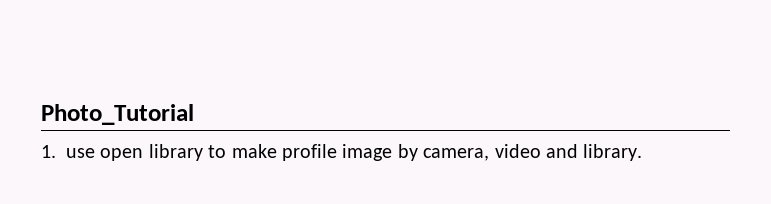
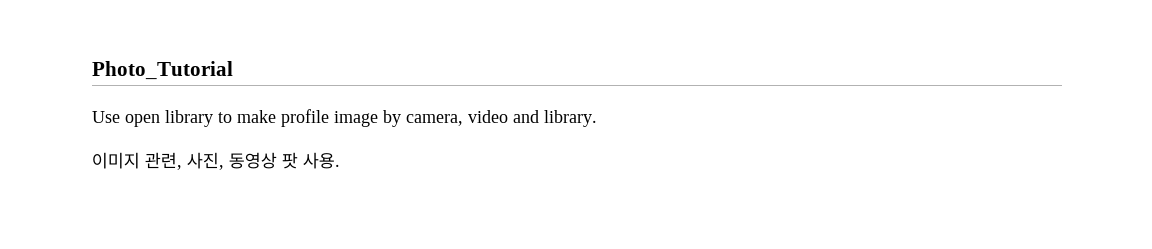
[41,145,95,158] 1. use -> [92,111,120,123] Use
(643, 152) none -> [92,152,340,170] // 이미지 관련, 사진, 동영상 팟 사용.

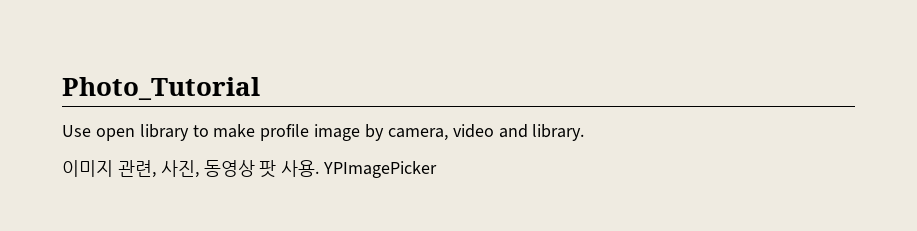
(340, 160) none -> [323,161,438,178] YPImagePicker

